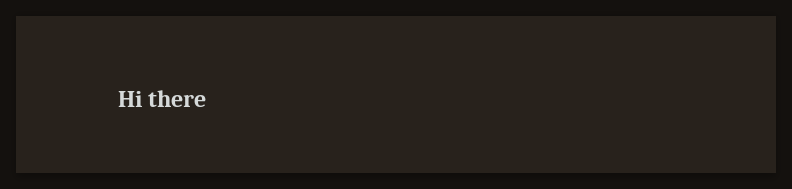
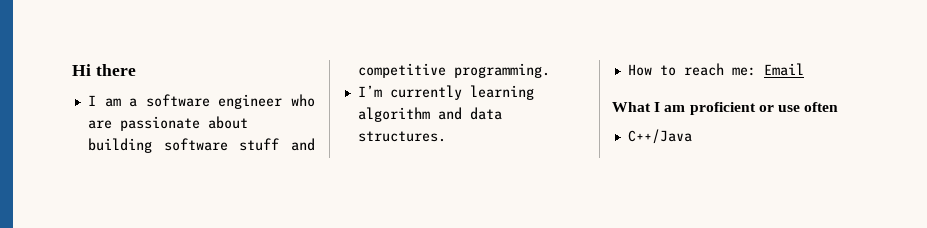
(207, 98) none -> [87,94,315,109] [87,116,248,131] [87,138,315,153] [357,63,550,78] [357,85,534,100] [357,107,502,122] [357,131,446,142] [627,63,804,76] [612,102,839,115] [627,129,692,144] // I am a software engineer who are passionate about building software stuff and competitive programming. // I’m currently learning algorithm and data structures. // How to reach me: Email // What I am proficient or use often // C++/Java

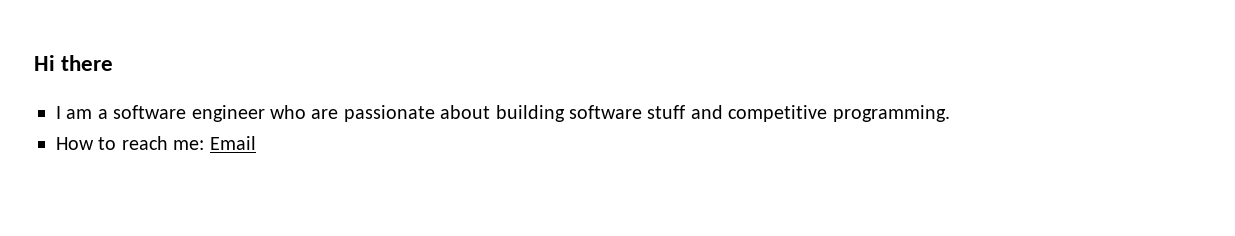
[357,85,534,100] [357,107,502,122] [357,131,446,142] // I’m currently learning algorithm and data structures. -> (950, 113) none
[612,102,839,115] [627,129,692,144] // What I am proficient or use often // C++/Java -> (256, 143) none

